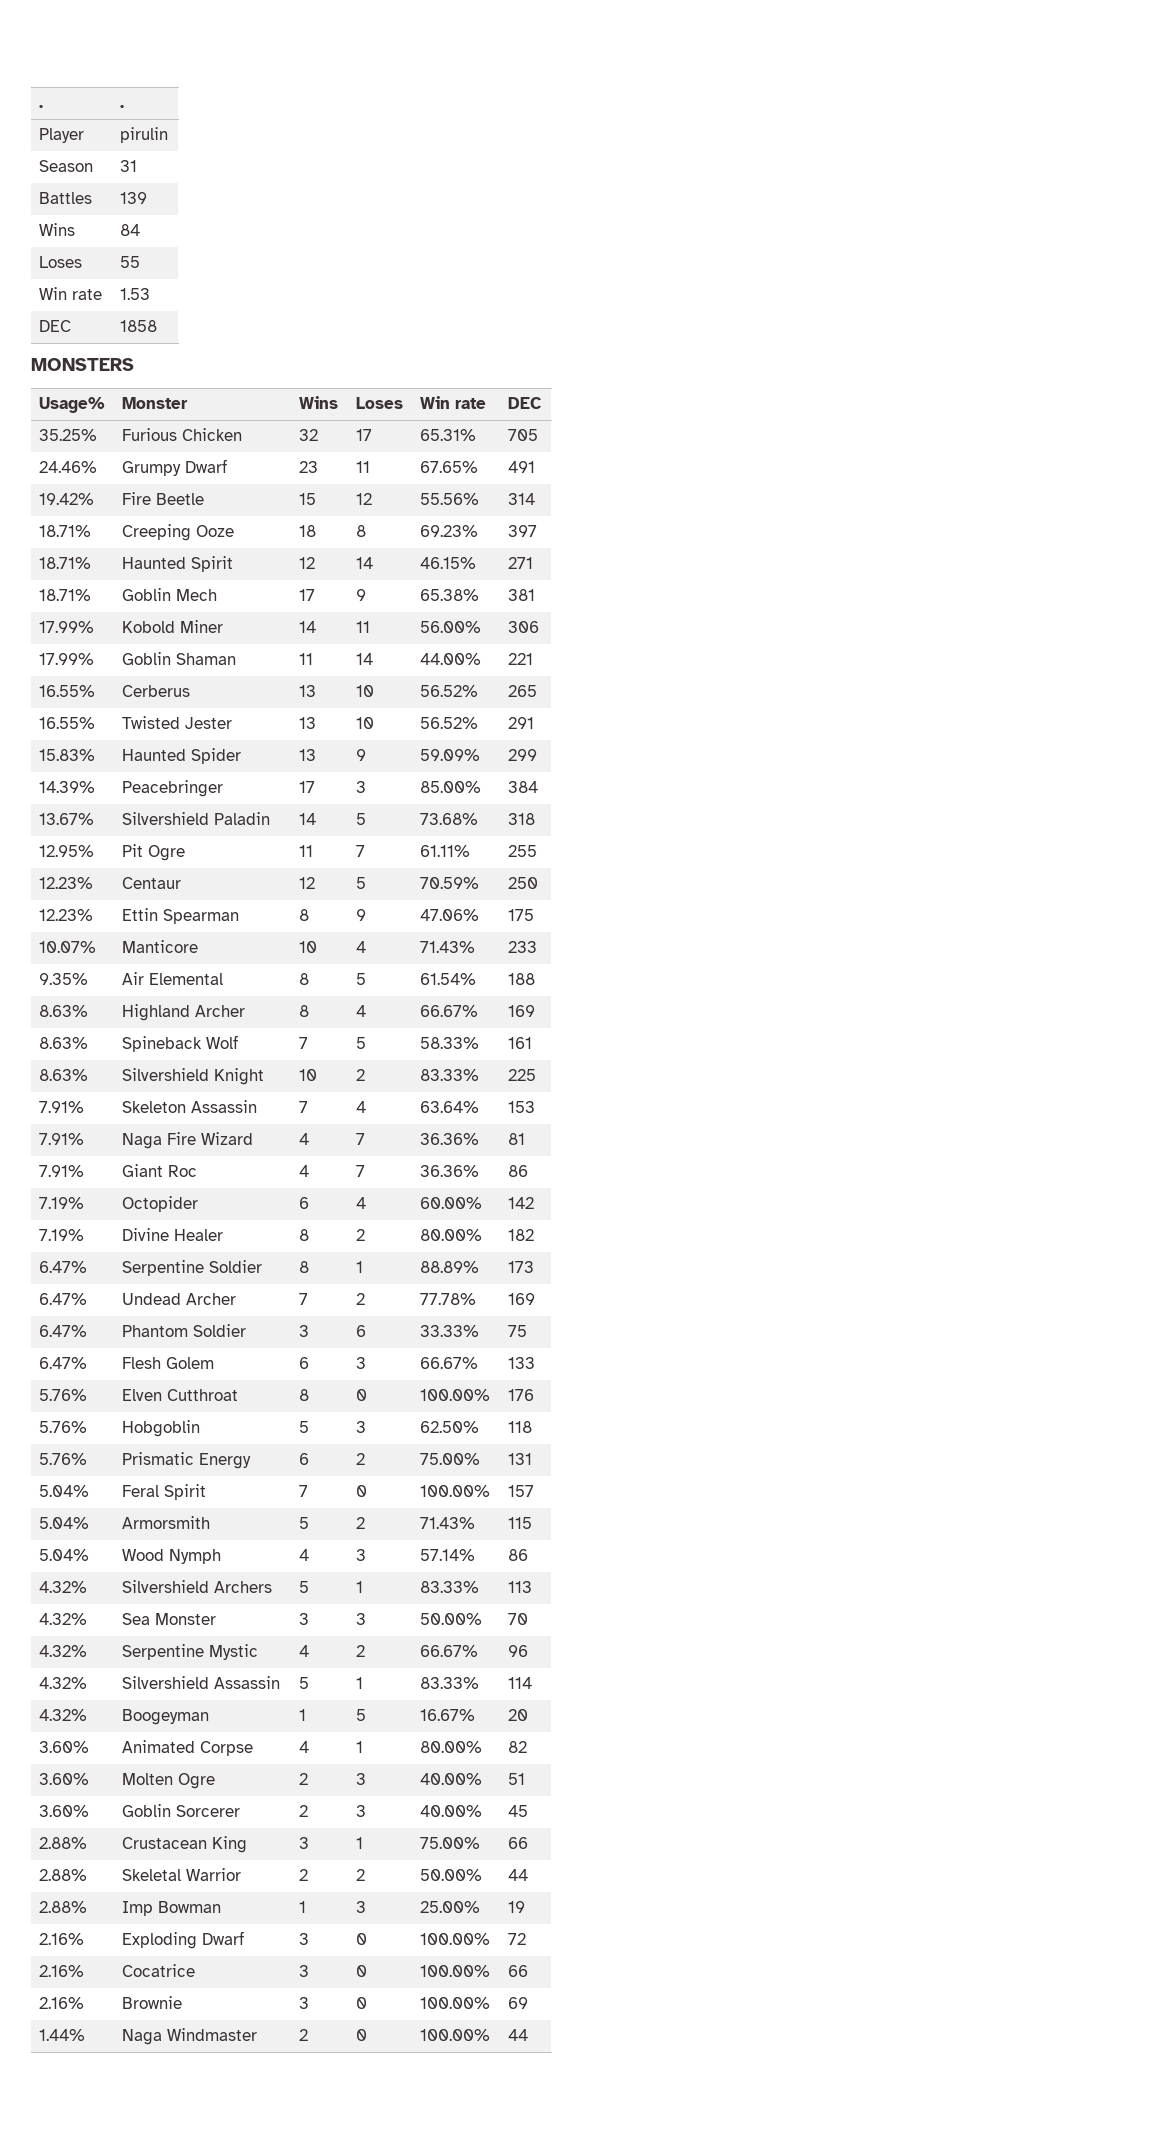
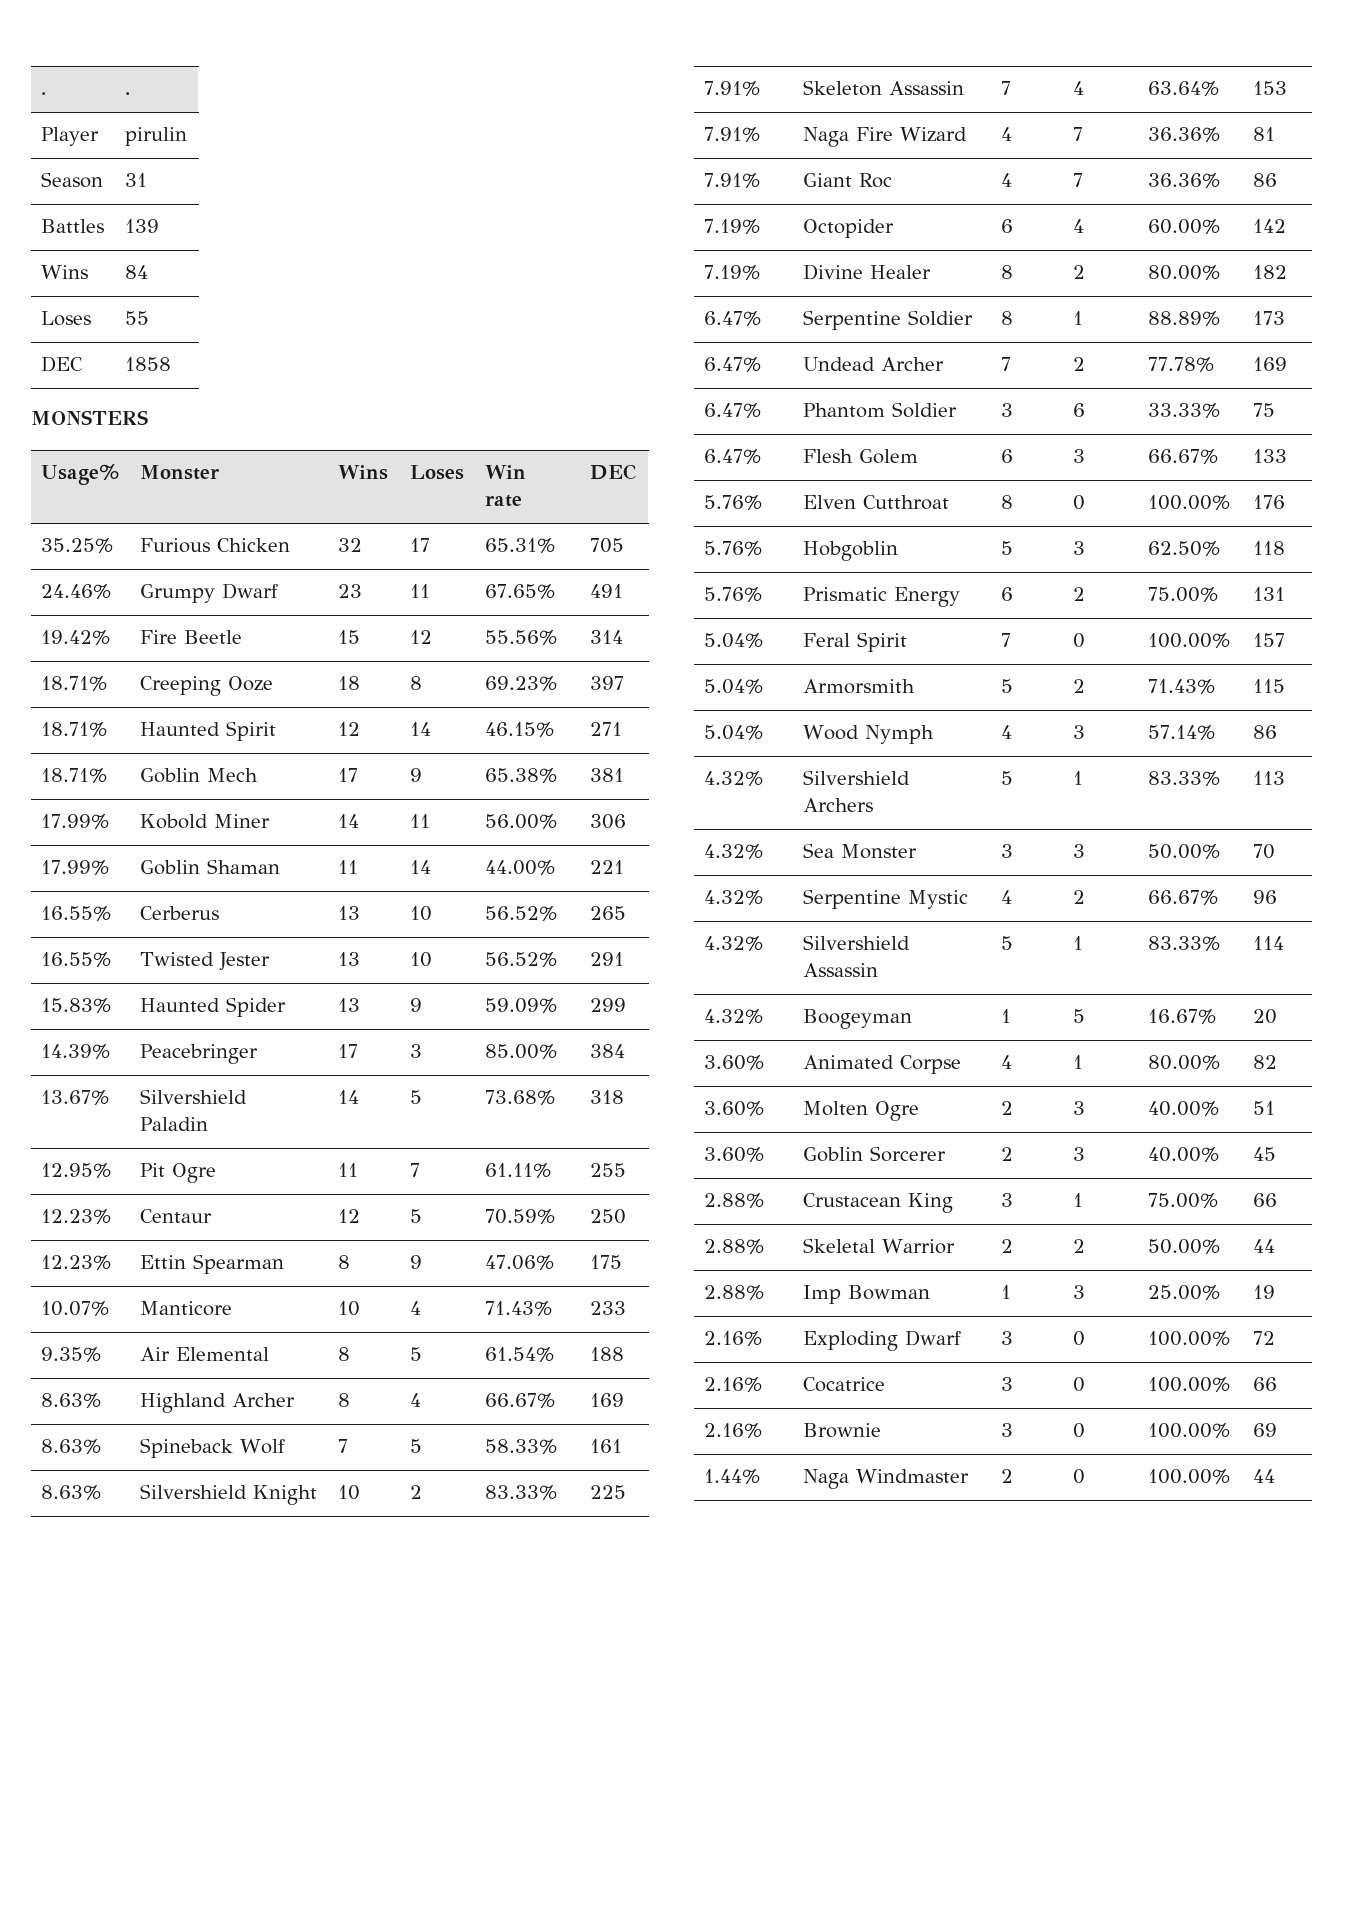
[39,287,103,300] [120,288,151,300] // Win rate | 1.53 -> (150, 318) none

